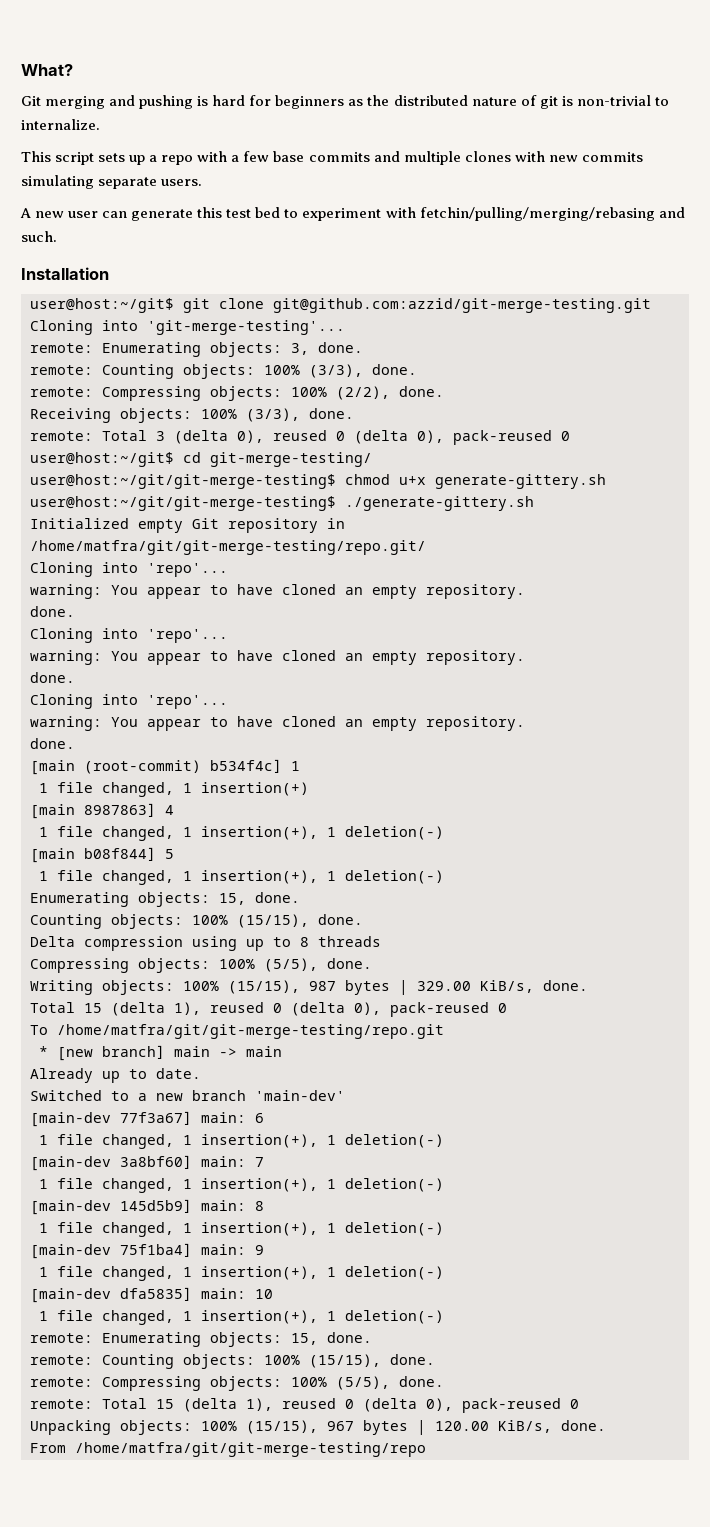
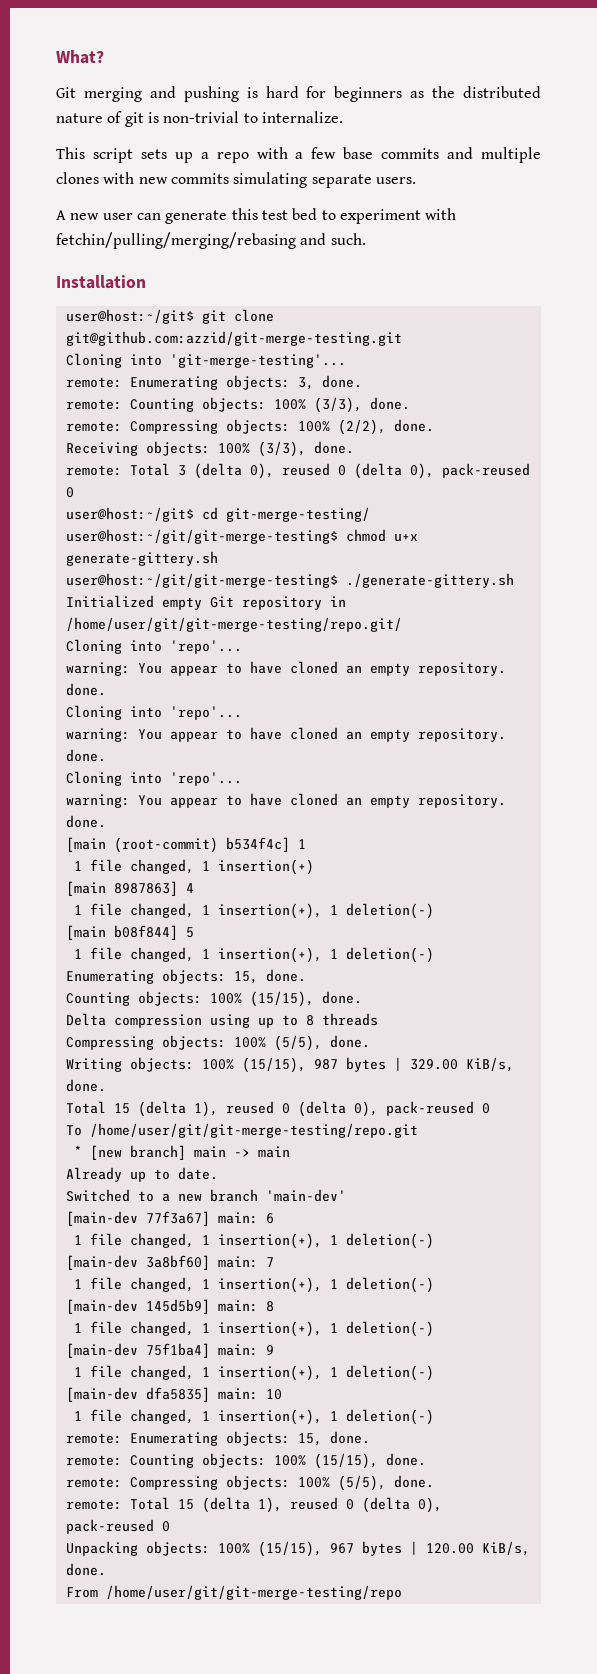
[30,540,426,555] /home/matfra/git/git-merge-testing/repo.git/ -> [65,617,402,632] /home/user/git/git-merge-testing/repo.git/
[57,1024,444,1039] /home/matfra/git/git-merge-testing/repo.git -> [89,1123,418,1138] /home/user/git/git-merge-testing/repo.git
[75,1442,426,1457] /home/matfra/git/git-merge-testing/repo -> [105,1585,402,1600] /home/user/git/git-merge-testing/repo

